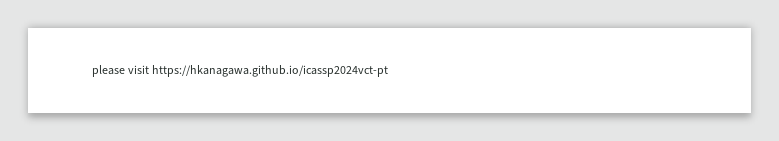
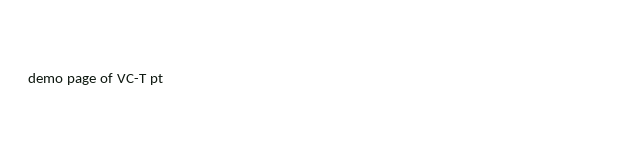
[92,65,389,77] please visit https://hkanagawa.github.io/icassp2024vct-pt -> [28,73,163,85] demo page of VC-T pt

